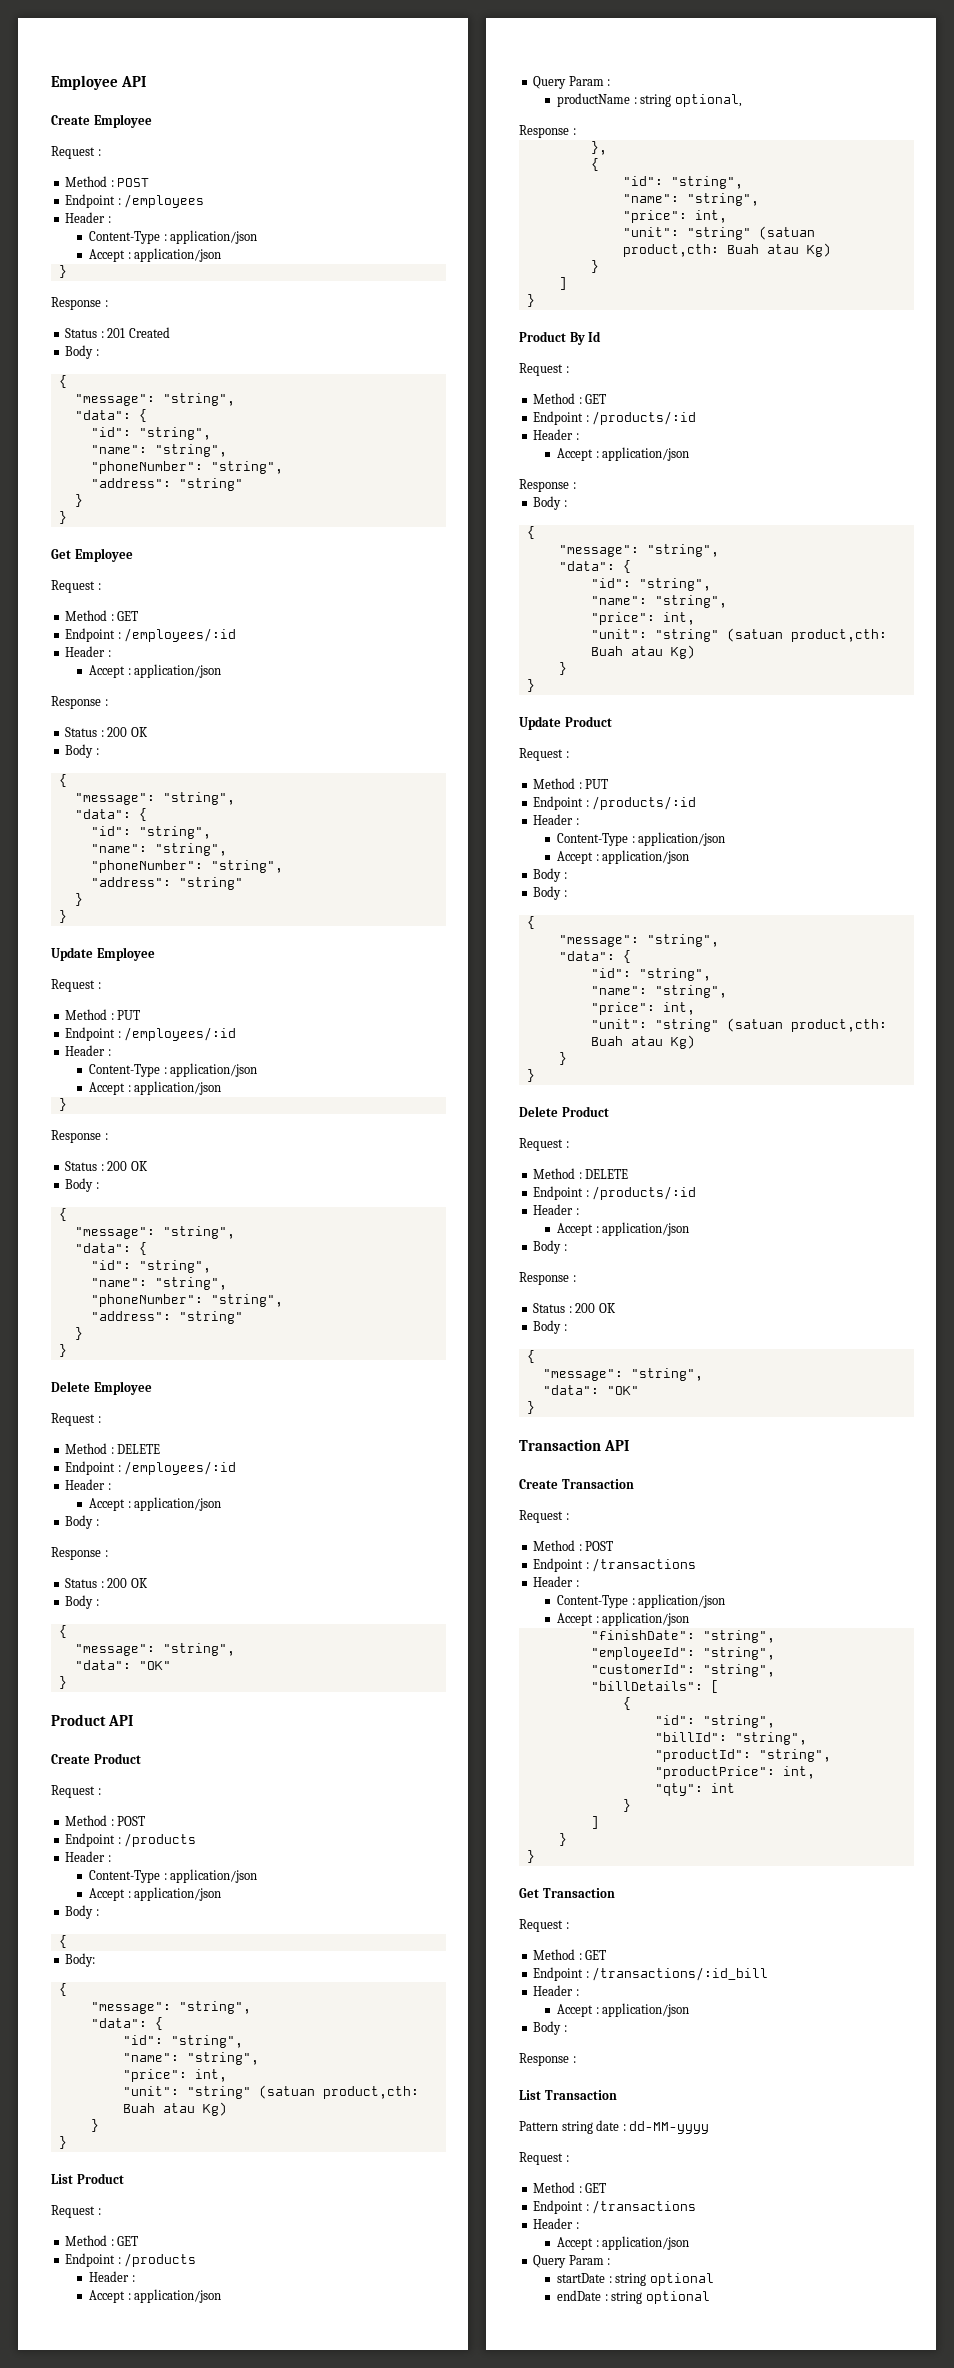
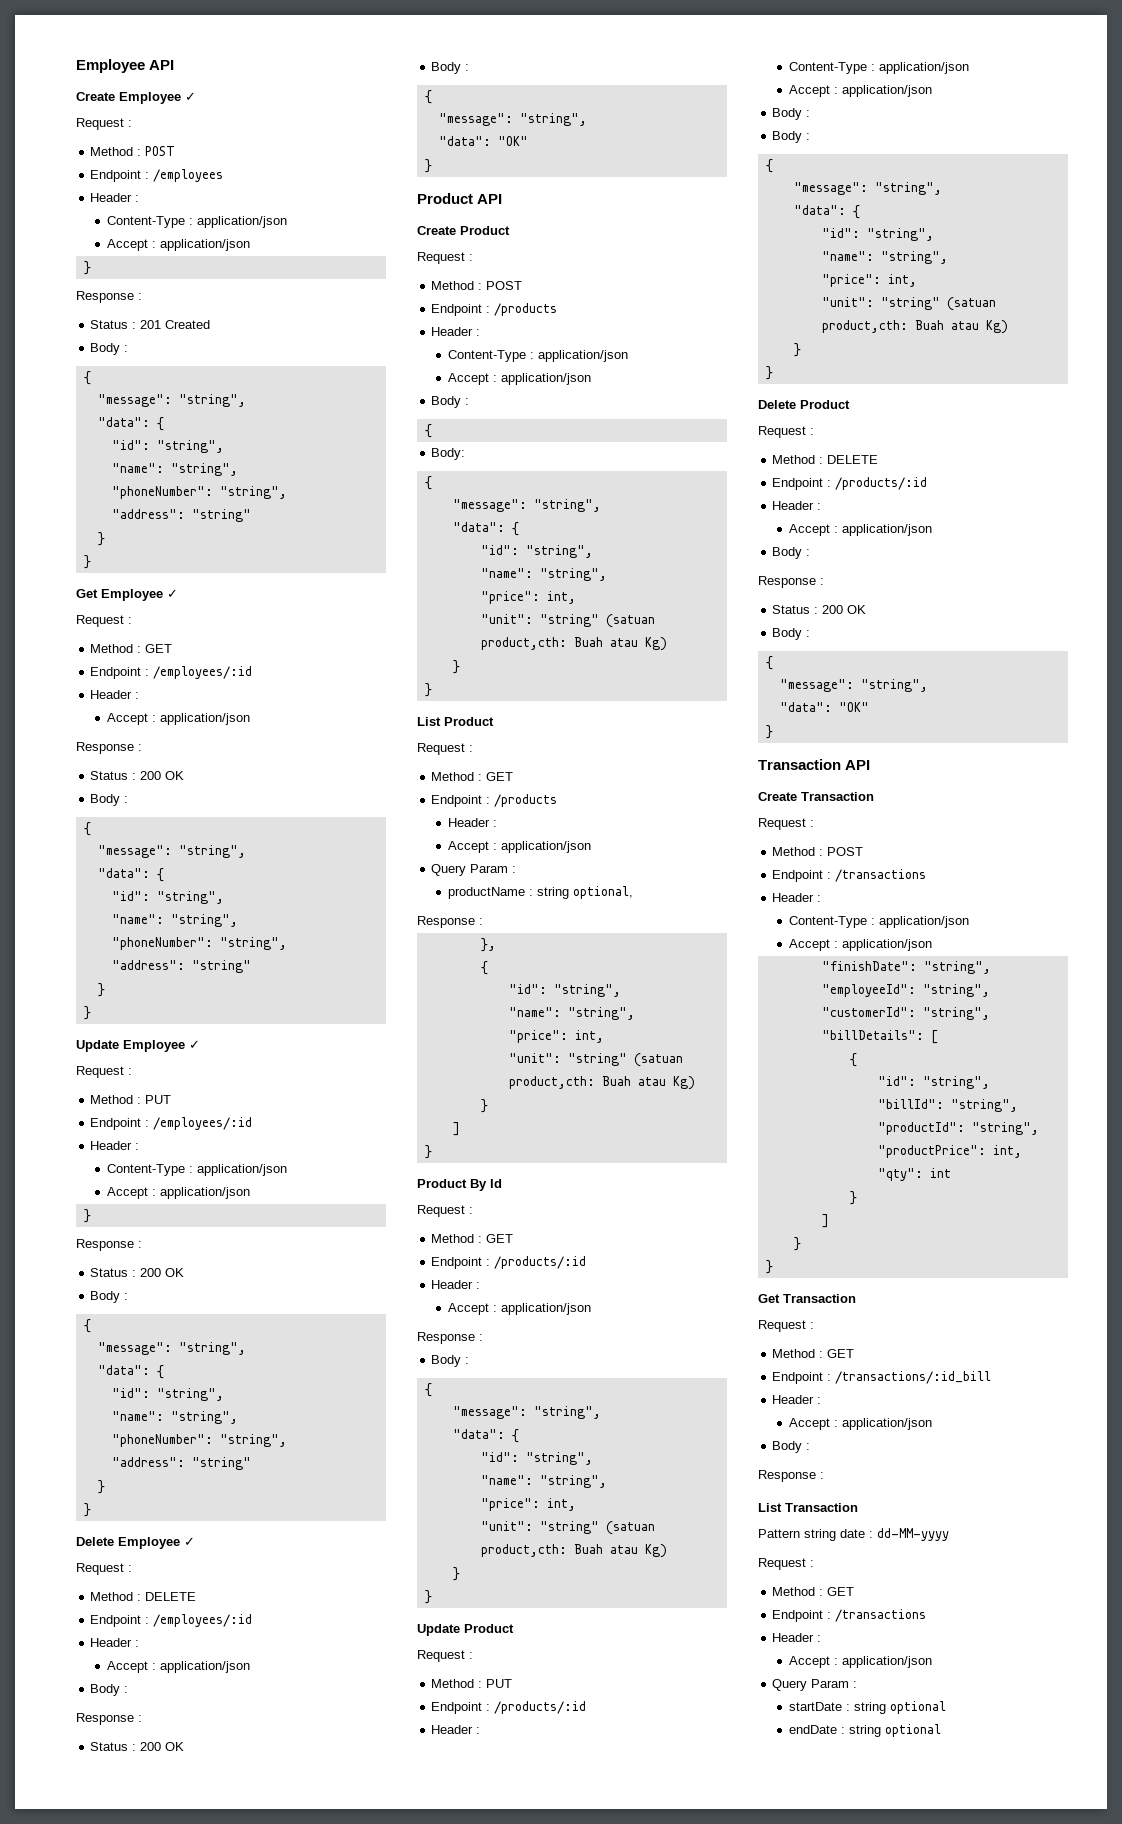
(152, 121) none -> [185,92,196,101] ✓
(133, 555) none -> [167,589,178,598] ✓
(155, 954) none -> [189,1040,200,1049] ✓
(152, 1388) none -> [184,1537,195,1546] ✓

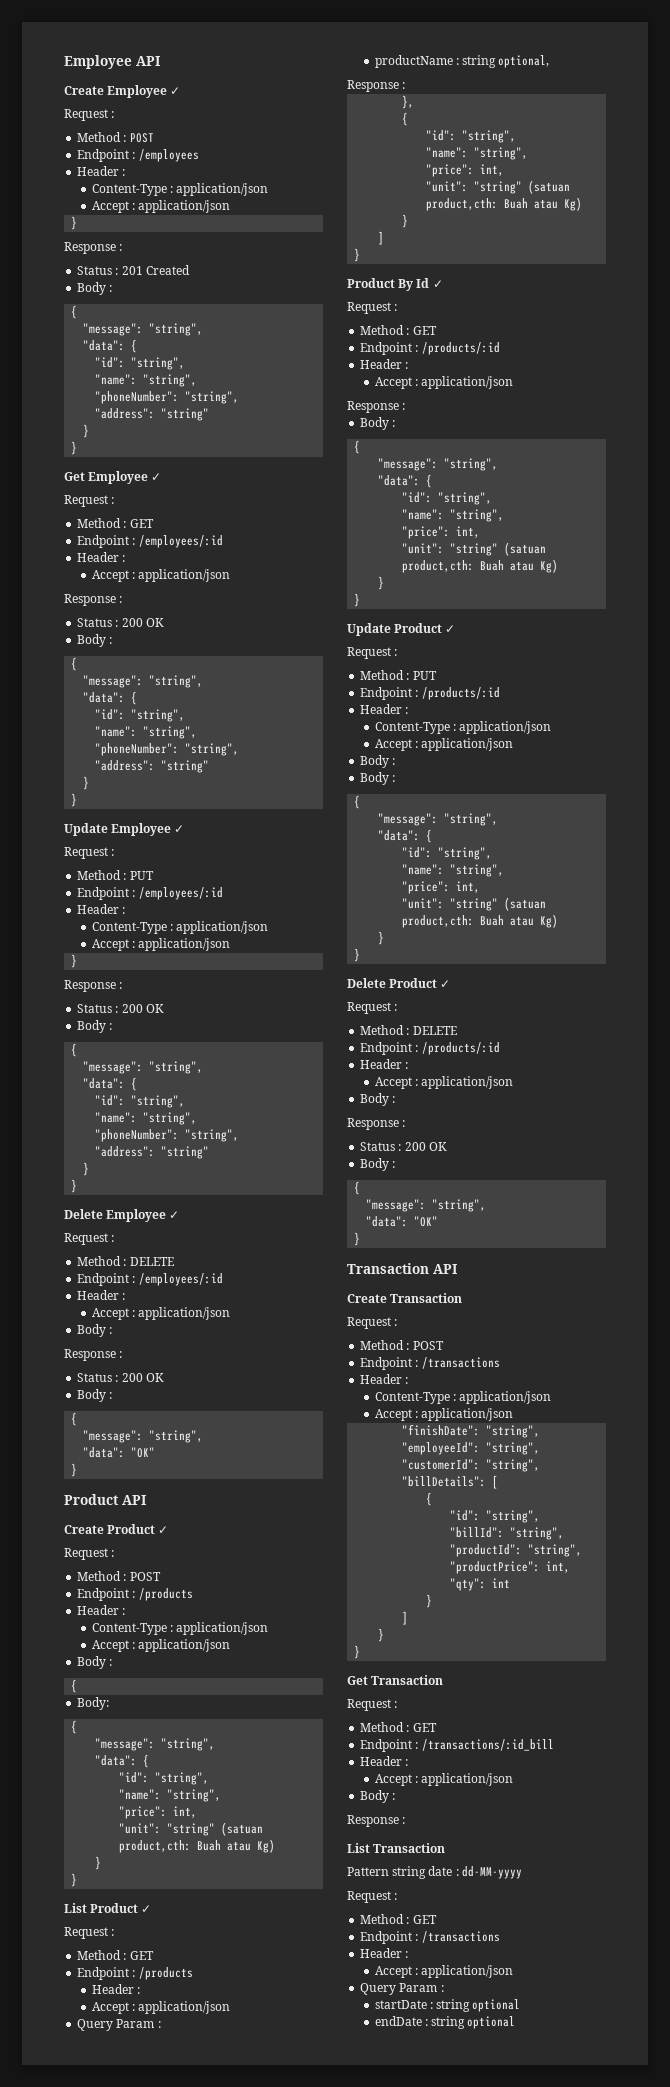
(510, 230) none -> [158,1526,169,1534] ✓
(494, 721) none -> [141,1905,152,1913] ✓
(502, 1183) none -> [432,280,443,288] ✓
(514, 1628) none -> [445,625,456,633] ✓
(850, 404) none -> [440,980,451,988] ✓

